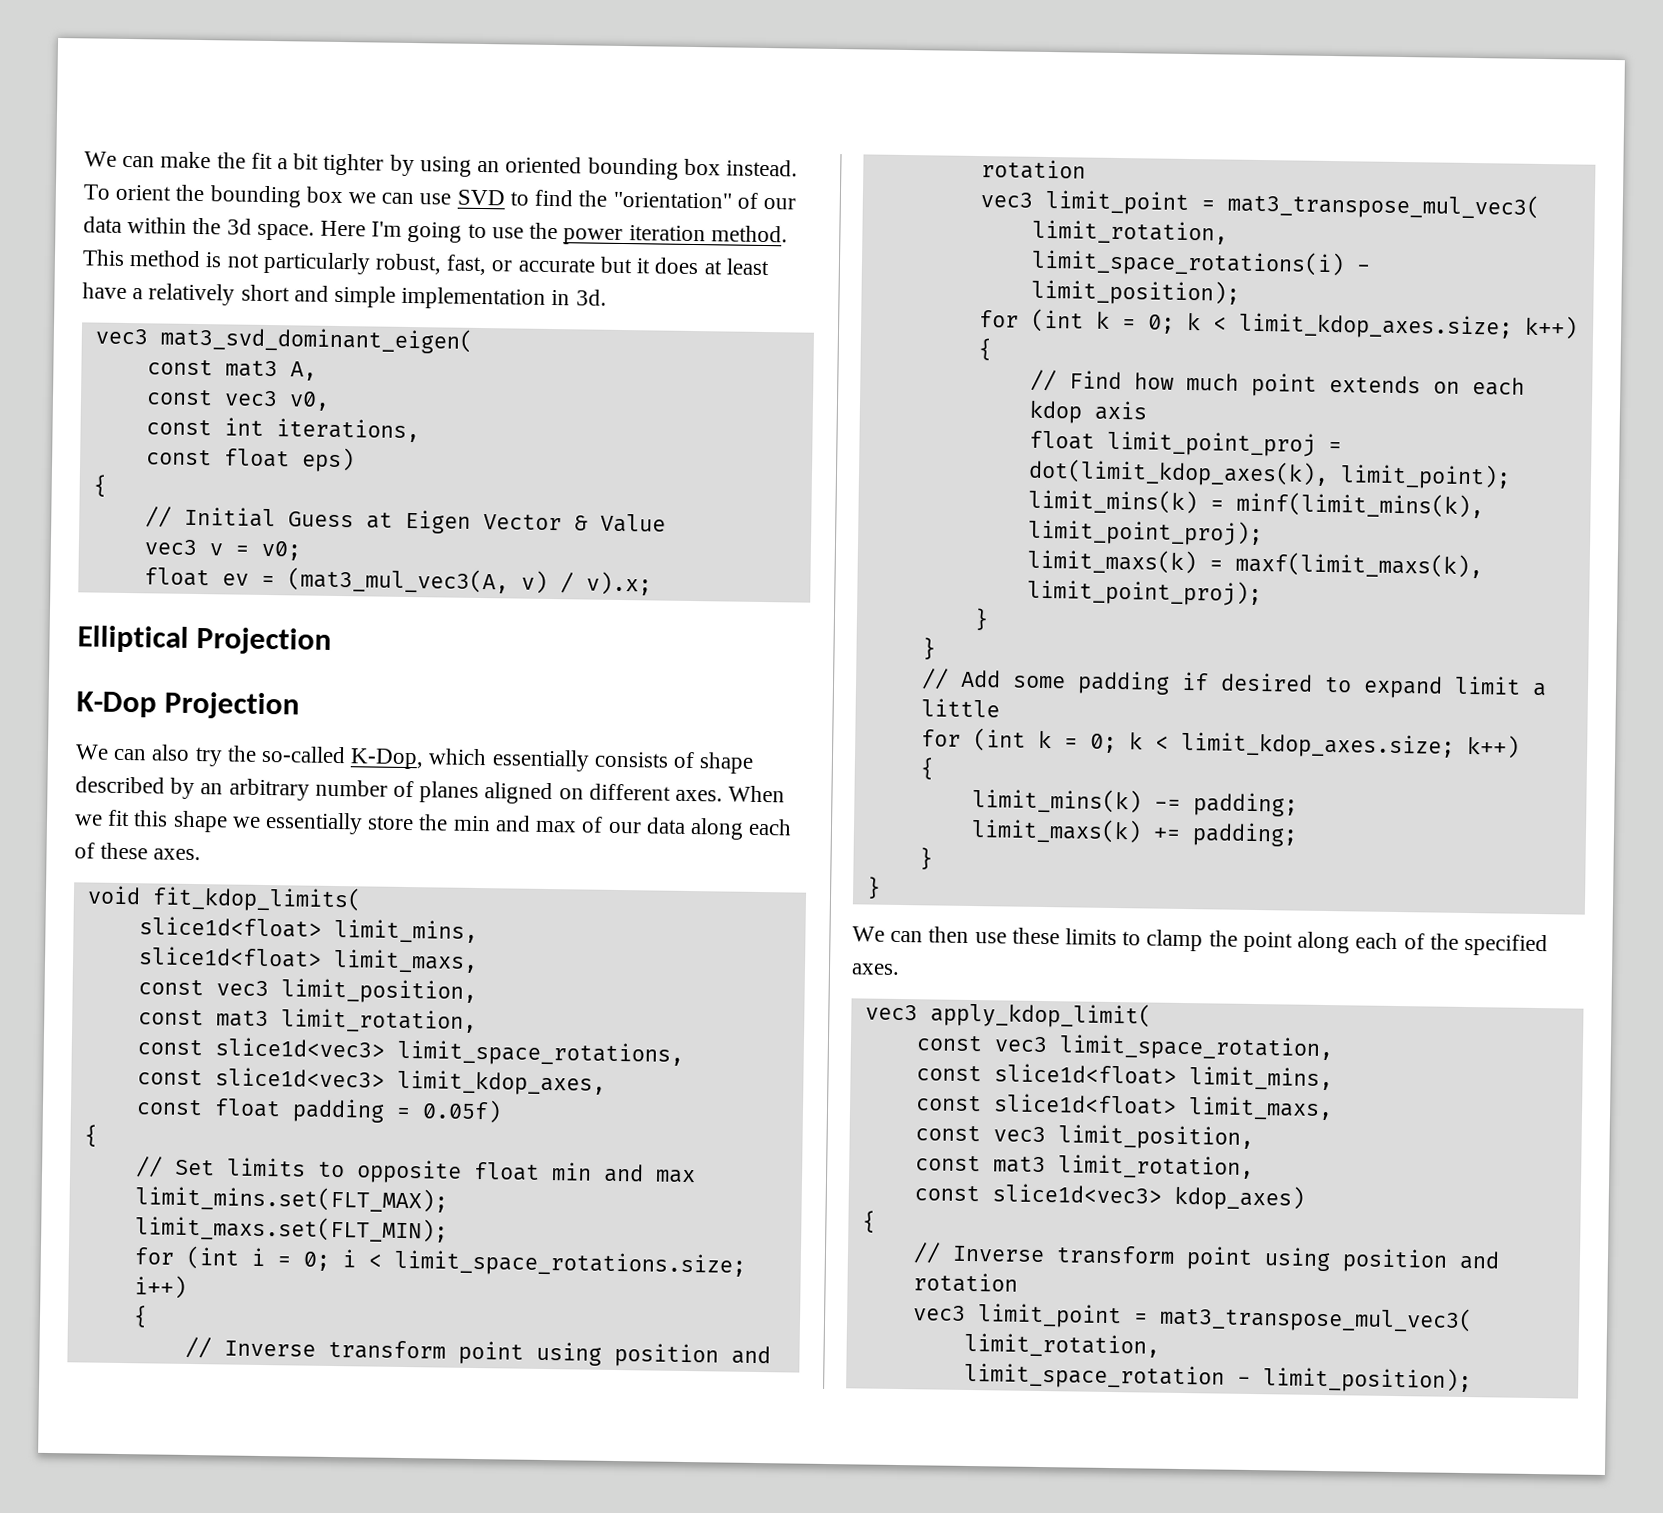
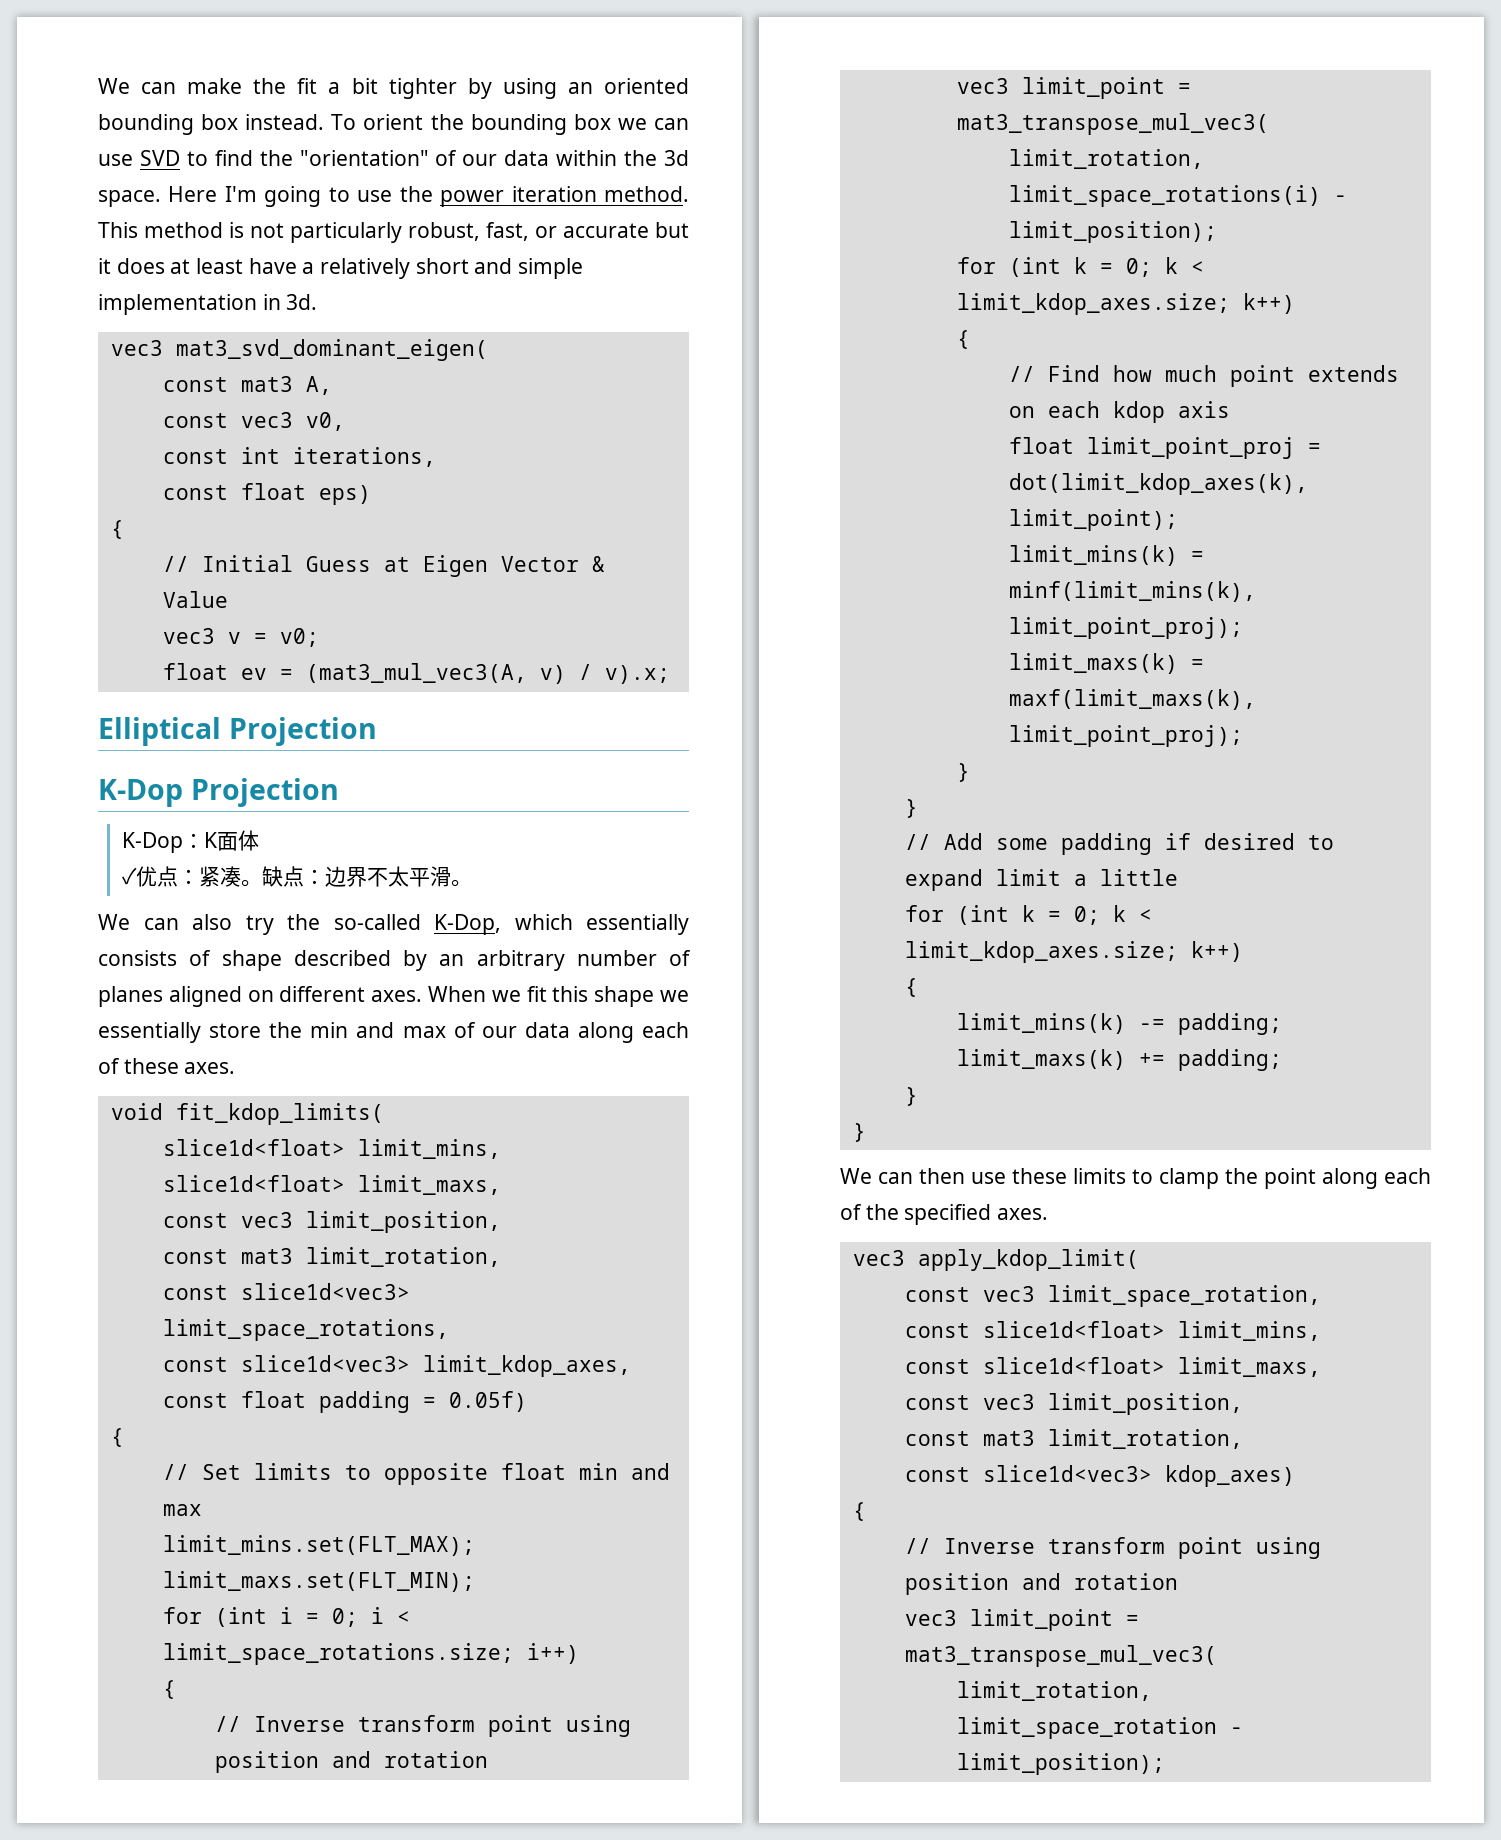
(301, 705) none -> [121,830,259,853] [121,866,472,887] // K-Dop：K面体 // ✓优点：紧凑。缺点：边界不太平滑。

